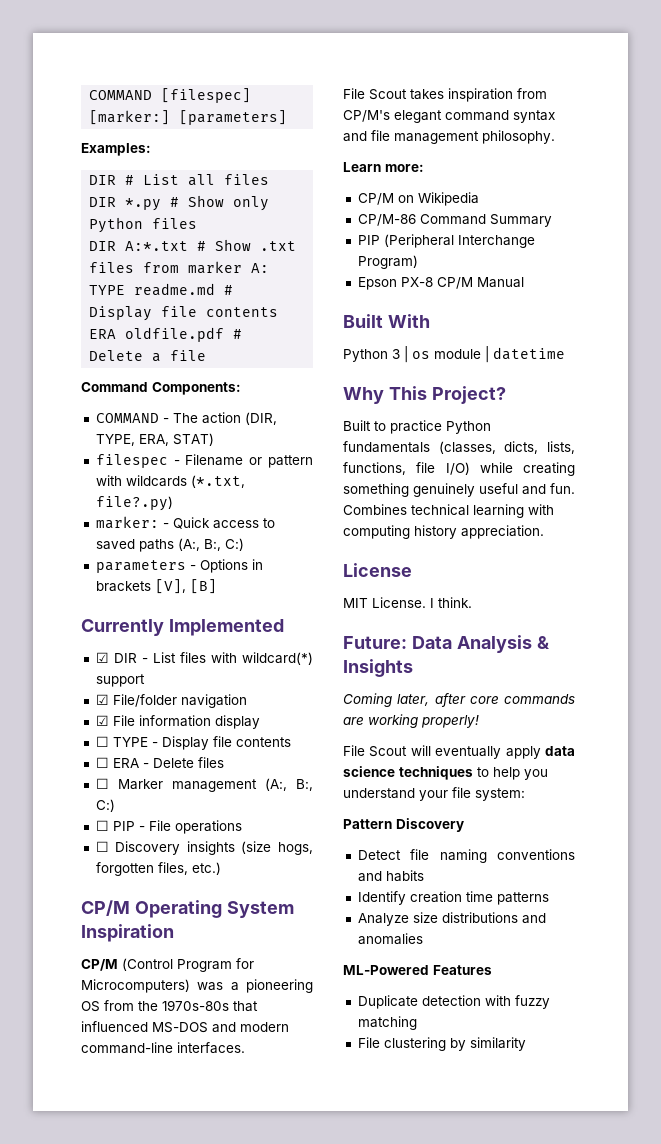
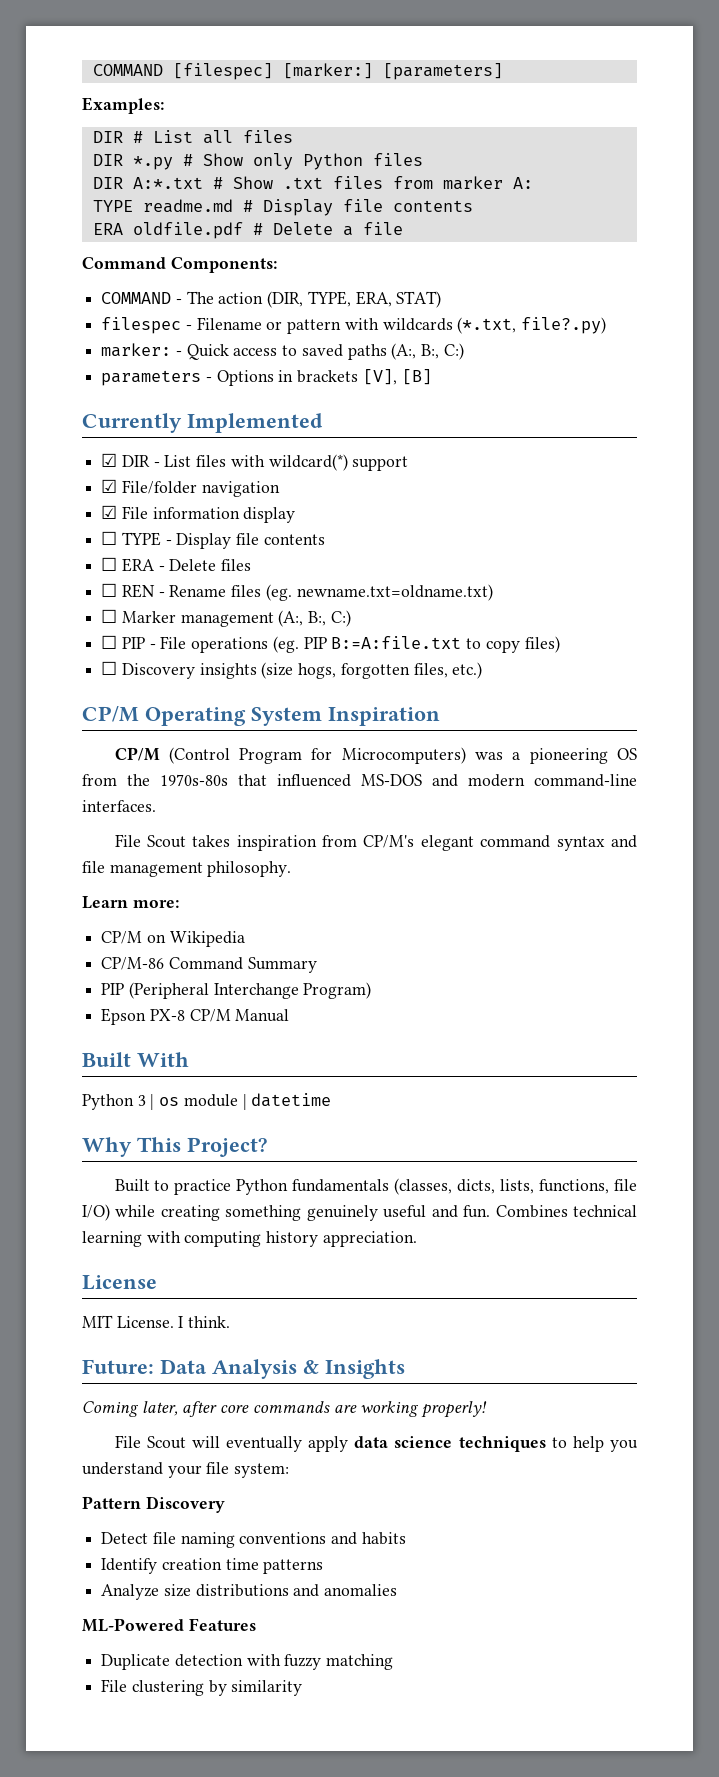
(224, 762) none -> [101,583,493,601] // ☐ REN - Rename files (eg. newname.txt=oldname.txt)
(242, 827) none -> [272,636,560,653] (eg. PIP B:=A:file.txt to copy files)

